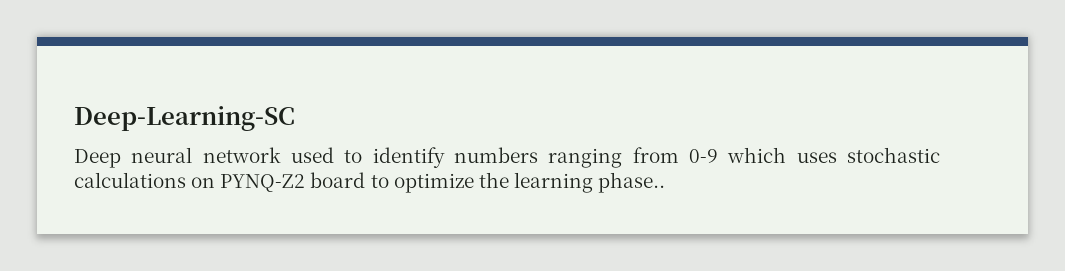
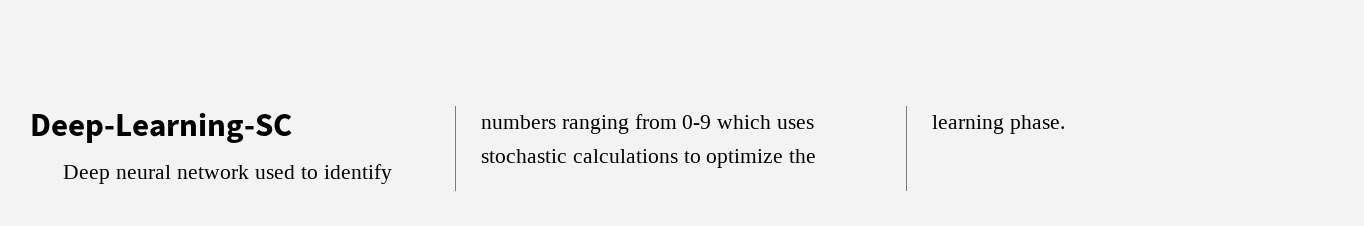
[191,172,366,192] on PYNQ-Z2 board -> (678, 156) none
[598,172,666,193] phase.. -> [1009,115,1065,134] phase.

